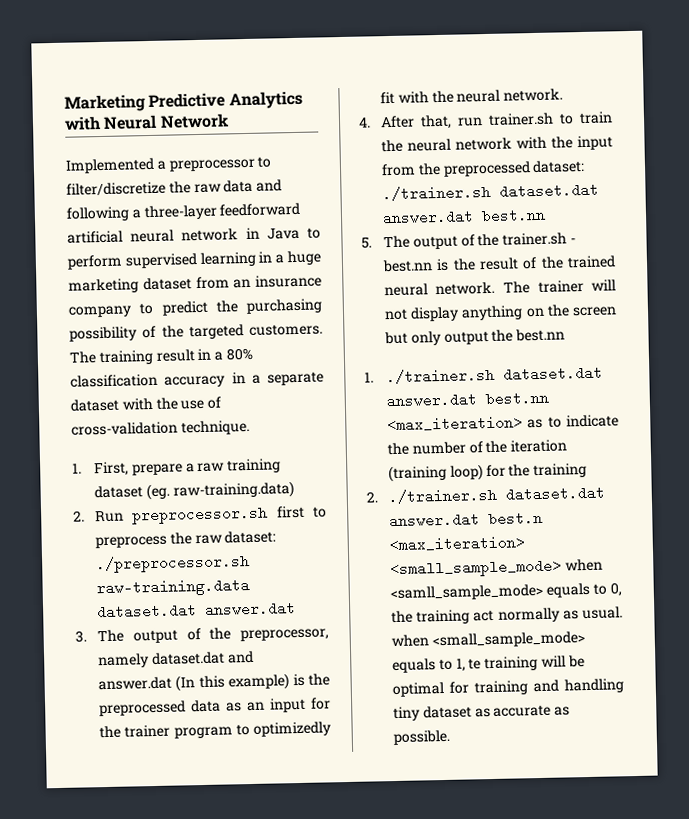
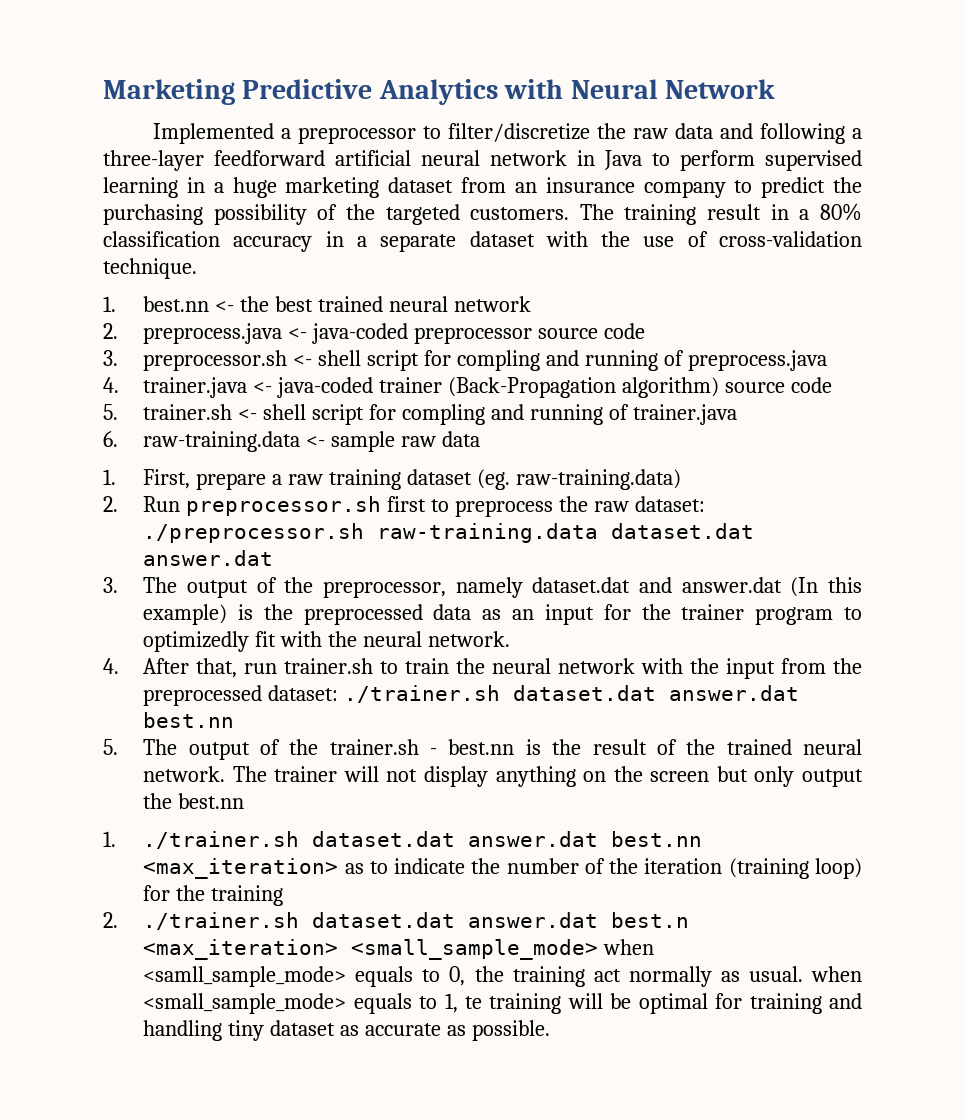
(250, 427) none -> [103,296,531,312] [103,323,645,344] [103,350,827,371] [103,377,832,398] [103,404,737,425] [103,431,480,452] // 1. best.nn <- the best trained neural network // 2. preprocess.java <- java-coded preprocessor source code // 3. preprocessor.sh <- shell script for compling and running of preprocess.java // 4. trainer.java <- java-coded trainer (Back-Propagation algorithm) source code // 5. trainer.sh <- shell script for compling and running of trainer.java // 6. raw-training.data <- sample raw data

